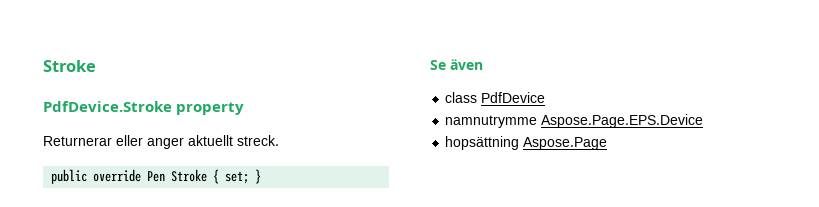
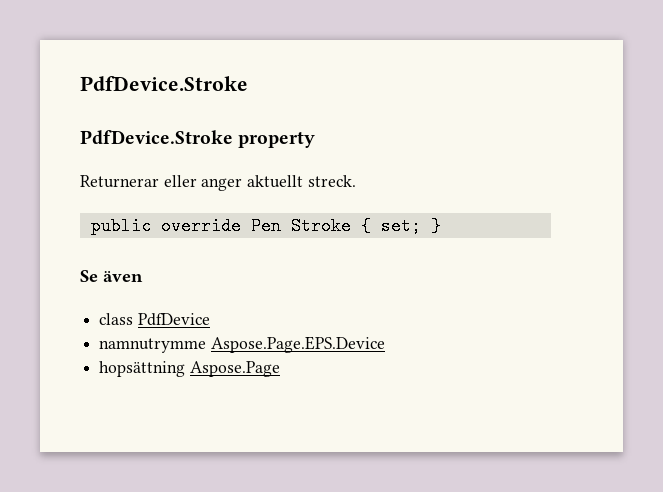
[43,60,96,72] Stroke -> [80,76,248,91] PdfDevice.Stroke

